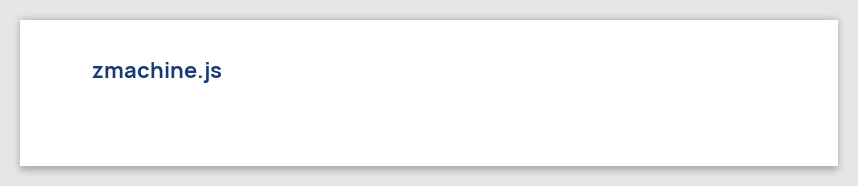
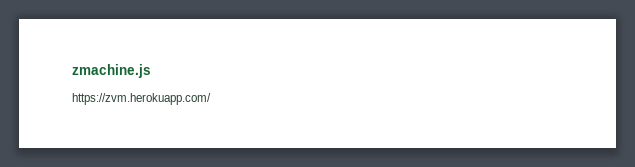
(222, 72) none -> [72,93,211,105] // https://zvm.herokuapp.com/

